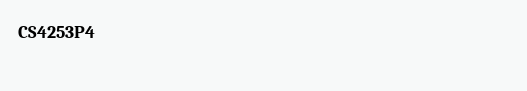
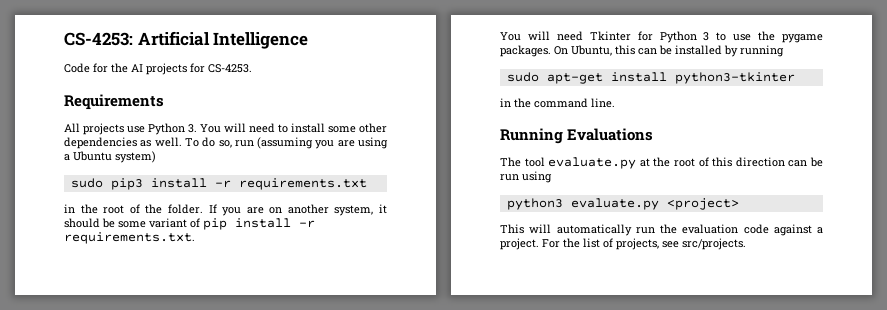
[18,26,95,38] CS4253P4 -> [64,31,309,49] [64,63,252,75] [64,94,164,110] [64,123,387,135] [64,137,389,149] [64,151,156,163] [70,178,367,190] [64,204,387,216] [64,218,315,230] [64,232,195,244] [500,31,823,43] [500,45,784,57] [506,72,795,84] [500,98,615,108] [500,128,654,144] [500,157,823,169] [500,171,552,183] [506,198,739,210] [500,224,823,236] [500,238,746,250] CS-4253: Artificial Intelligence // Code for the AI projects for CS-4253. // Requirements // All projects use Python 3. You will need to install some other dependencies as well. To do so, run (assuming you are using a Ubuntu system) // sudo pip3 install -r requirements.txt // in the root of the folder. If you are on another system, it should be some variant of pip install -r requirements.txt. // You will need Tkinter for Python 3 to use the pygame packages. On Ubuntu, this can be installed by running // sudo apt-get install python3-tkinter // in the command line. // Running Evaluations // The tool evaluate.py at the root of this direction can be run using // python3 evaluate.py <project> // This will automatically run the evaluation code against a project. For the list of projects, see src/projects.

